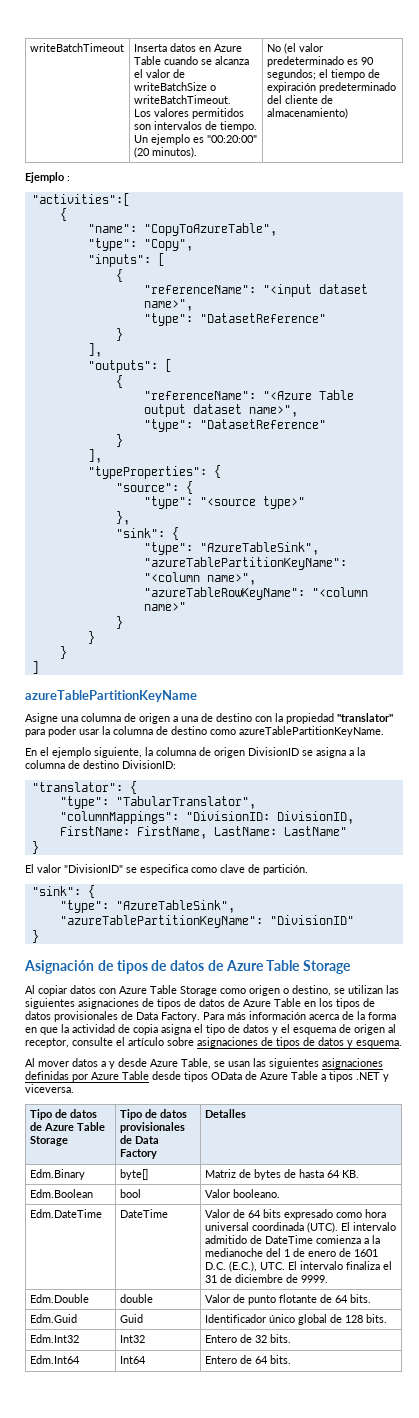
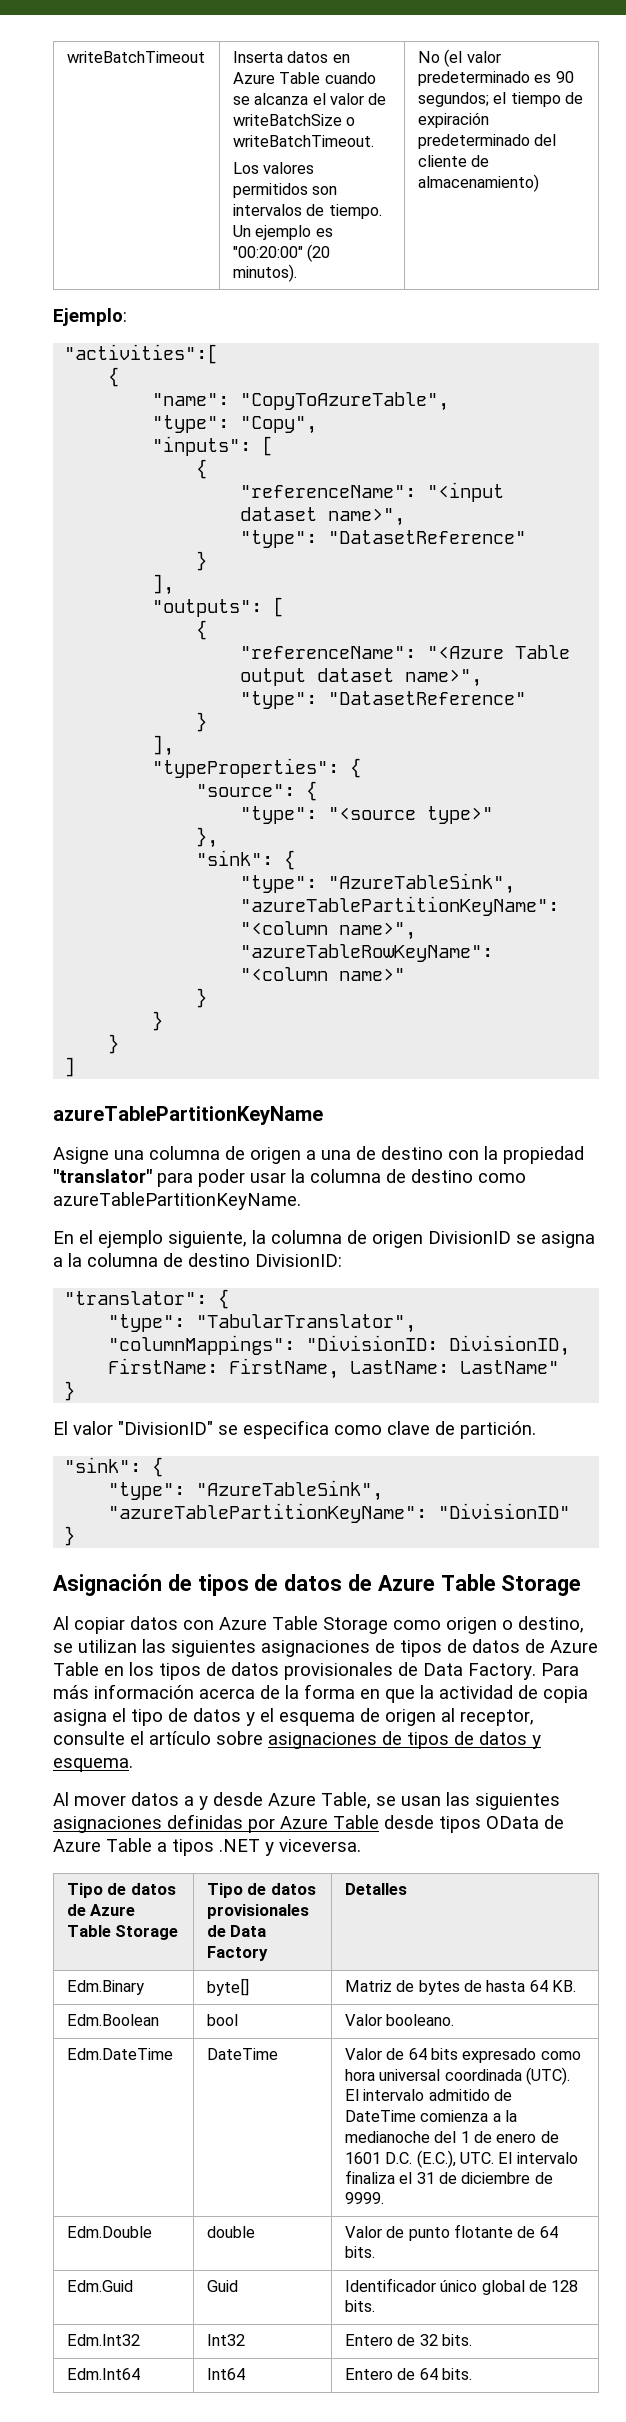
[25,172,70,183] Ejemplo : -> [53,308,127,326] Ejemplo:

